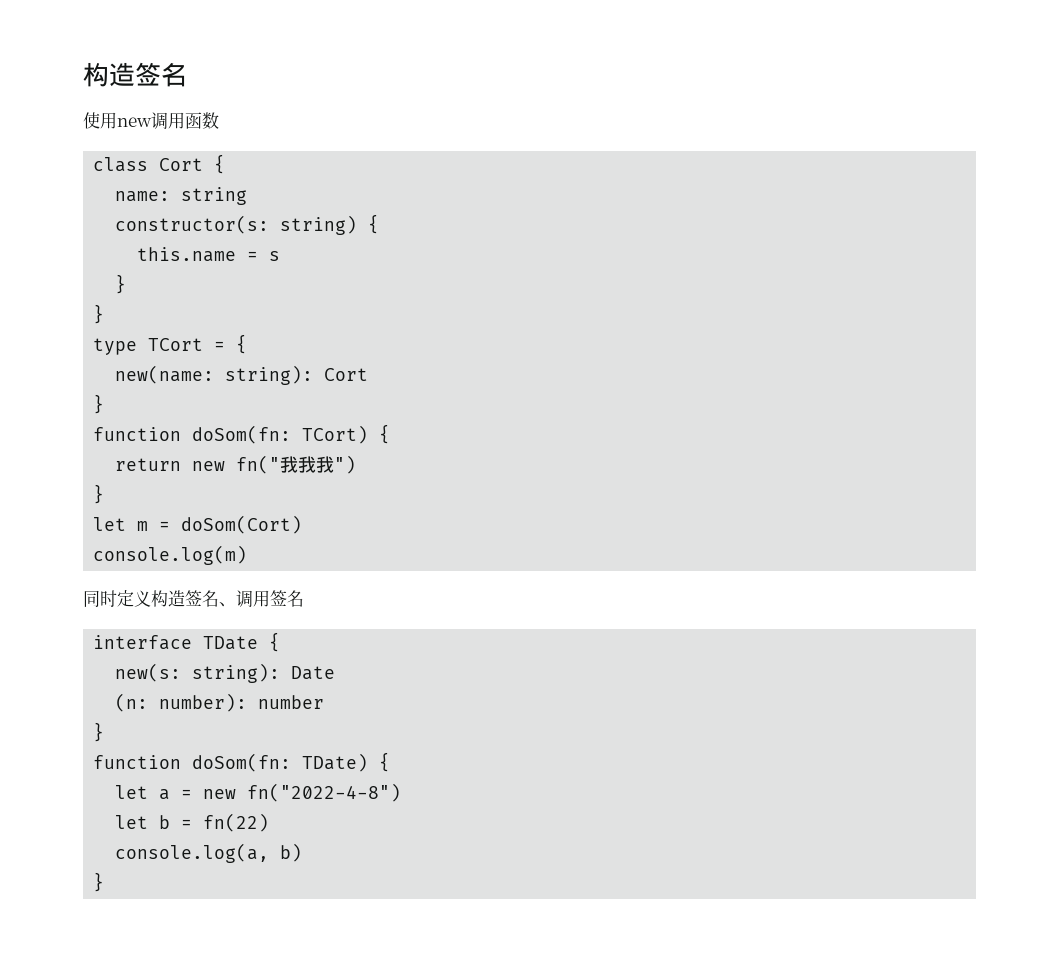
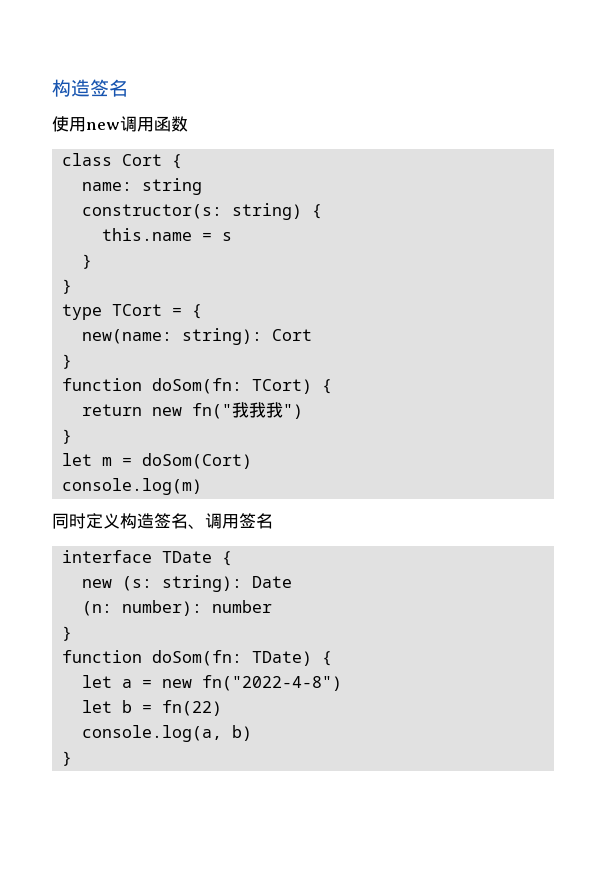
[115,663,182,682] new(s: -> [82,576,153,591] new (s:

